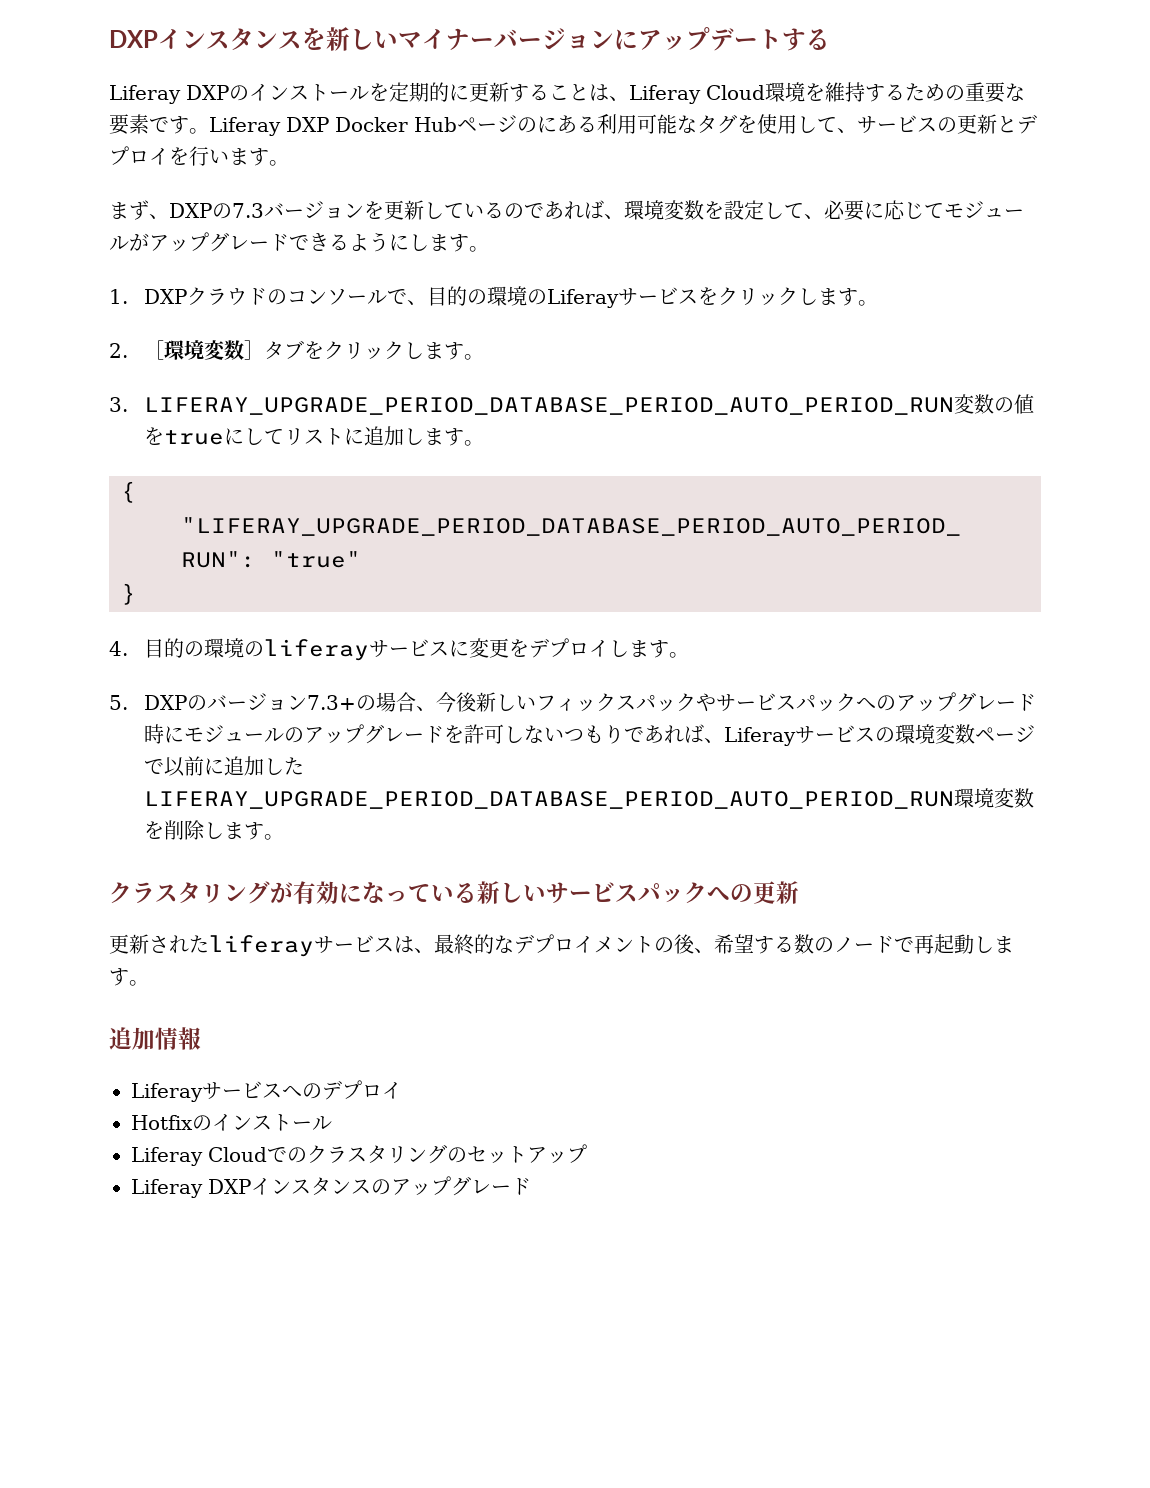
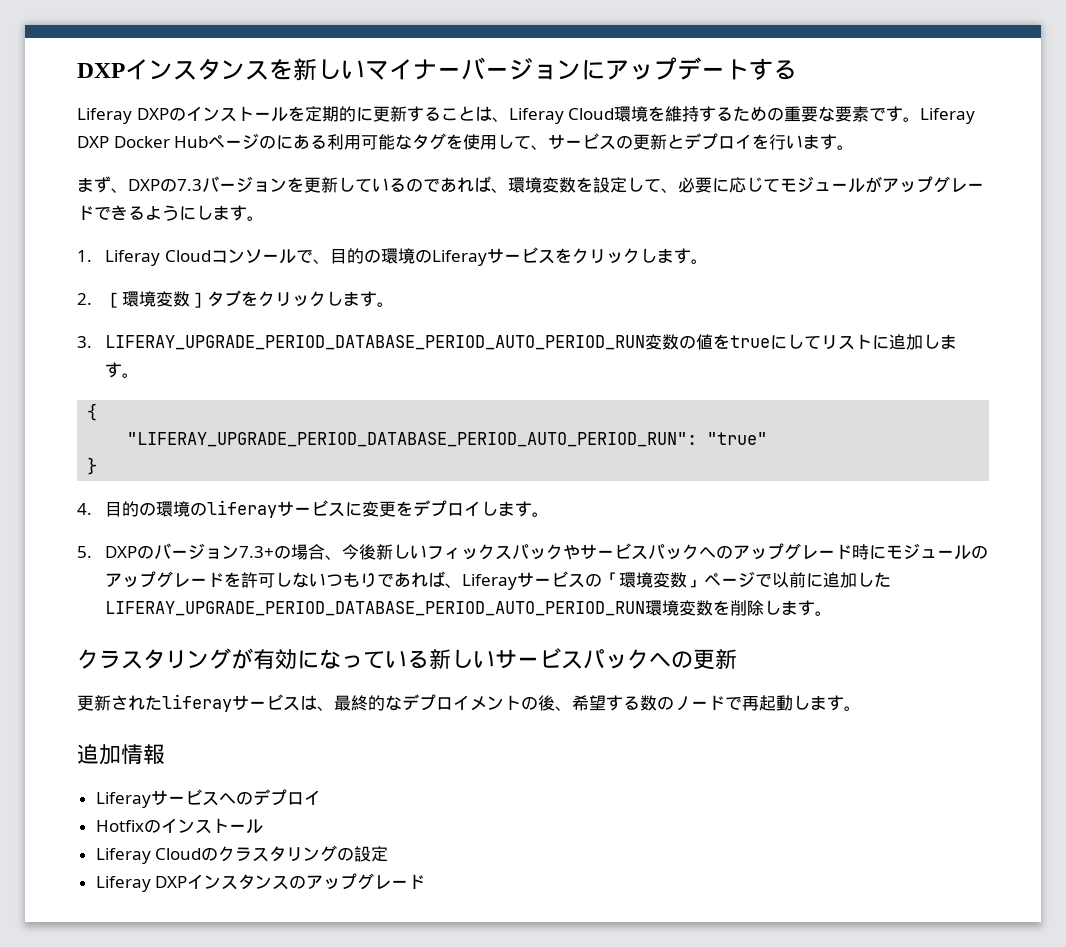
[143,287,287,306] DXPクラウドの -> [105,250,211,266] Liferay Cloud
[894,724,975,744] 環境変数 -> [602,572,705,588] 「環境変数」
[267,1147,287,1162] で -> (202, 854) none
[467,1144,587,1164] セットアップ -> [354,846,389,862] 設定

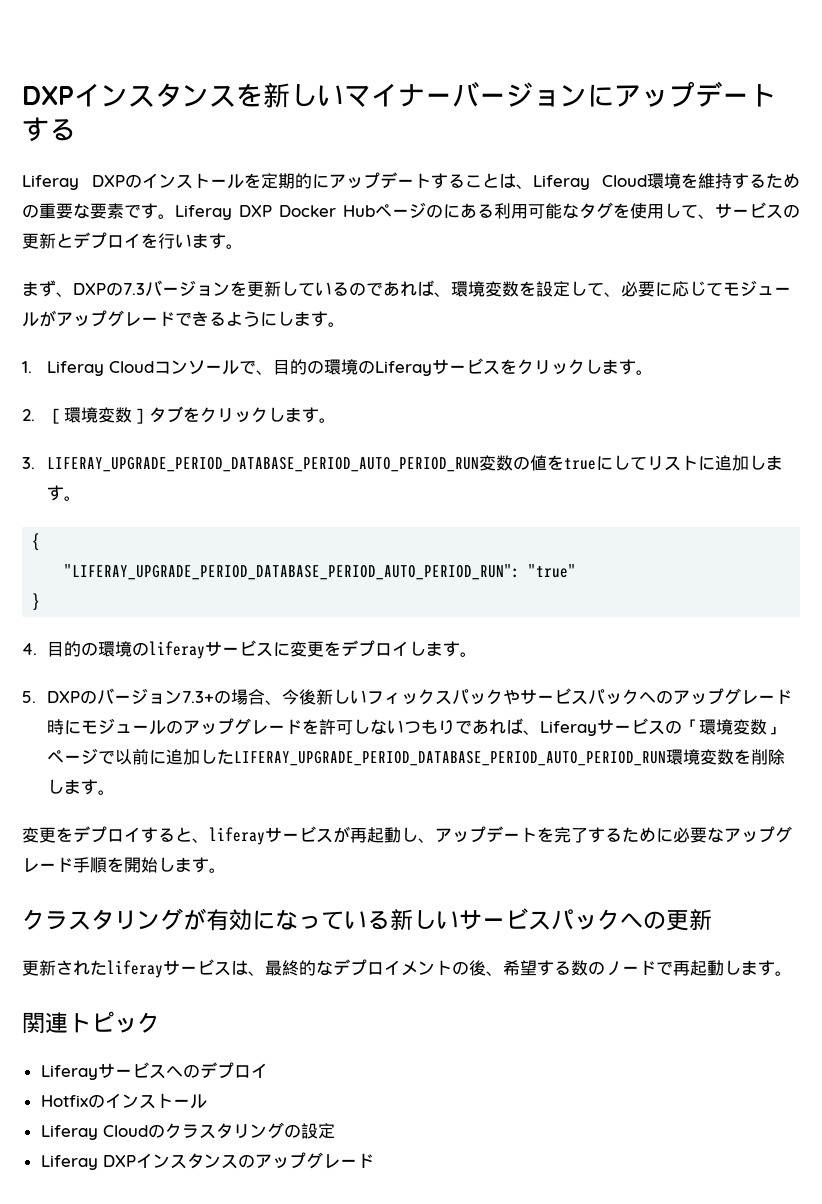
[372,106,407,122] 更新 -> [328,172,431,189] アップデート
(833, 613) none -> [22,826,792,845] [22,857,226,873] // 変更をデプロイすると、liferayサービスが再起動し、アップデートを完了するために必要なアップグレード手順を開始します。
[77,744,165,765] 追加情報 -> [22,1011,160,1034] 関連トピック

